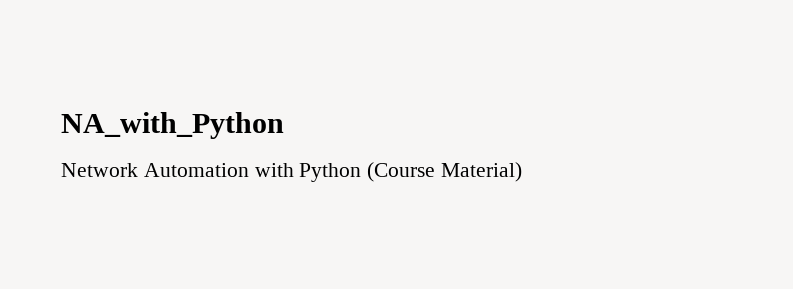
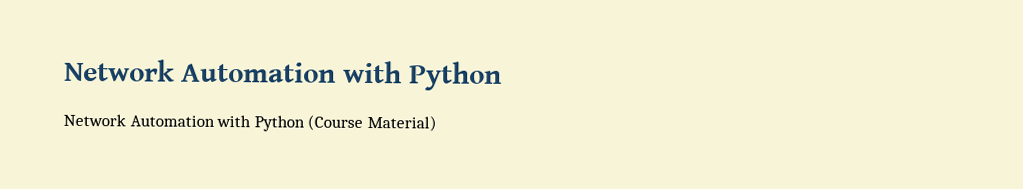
[61,112,284,139] NA_with_Python -> [64,58,502,91] Network Automation with Python

